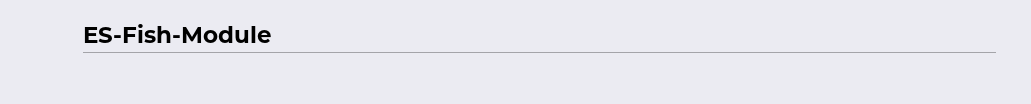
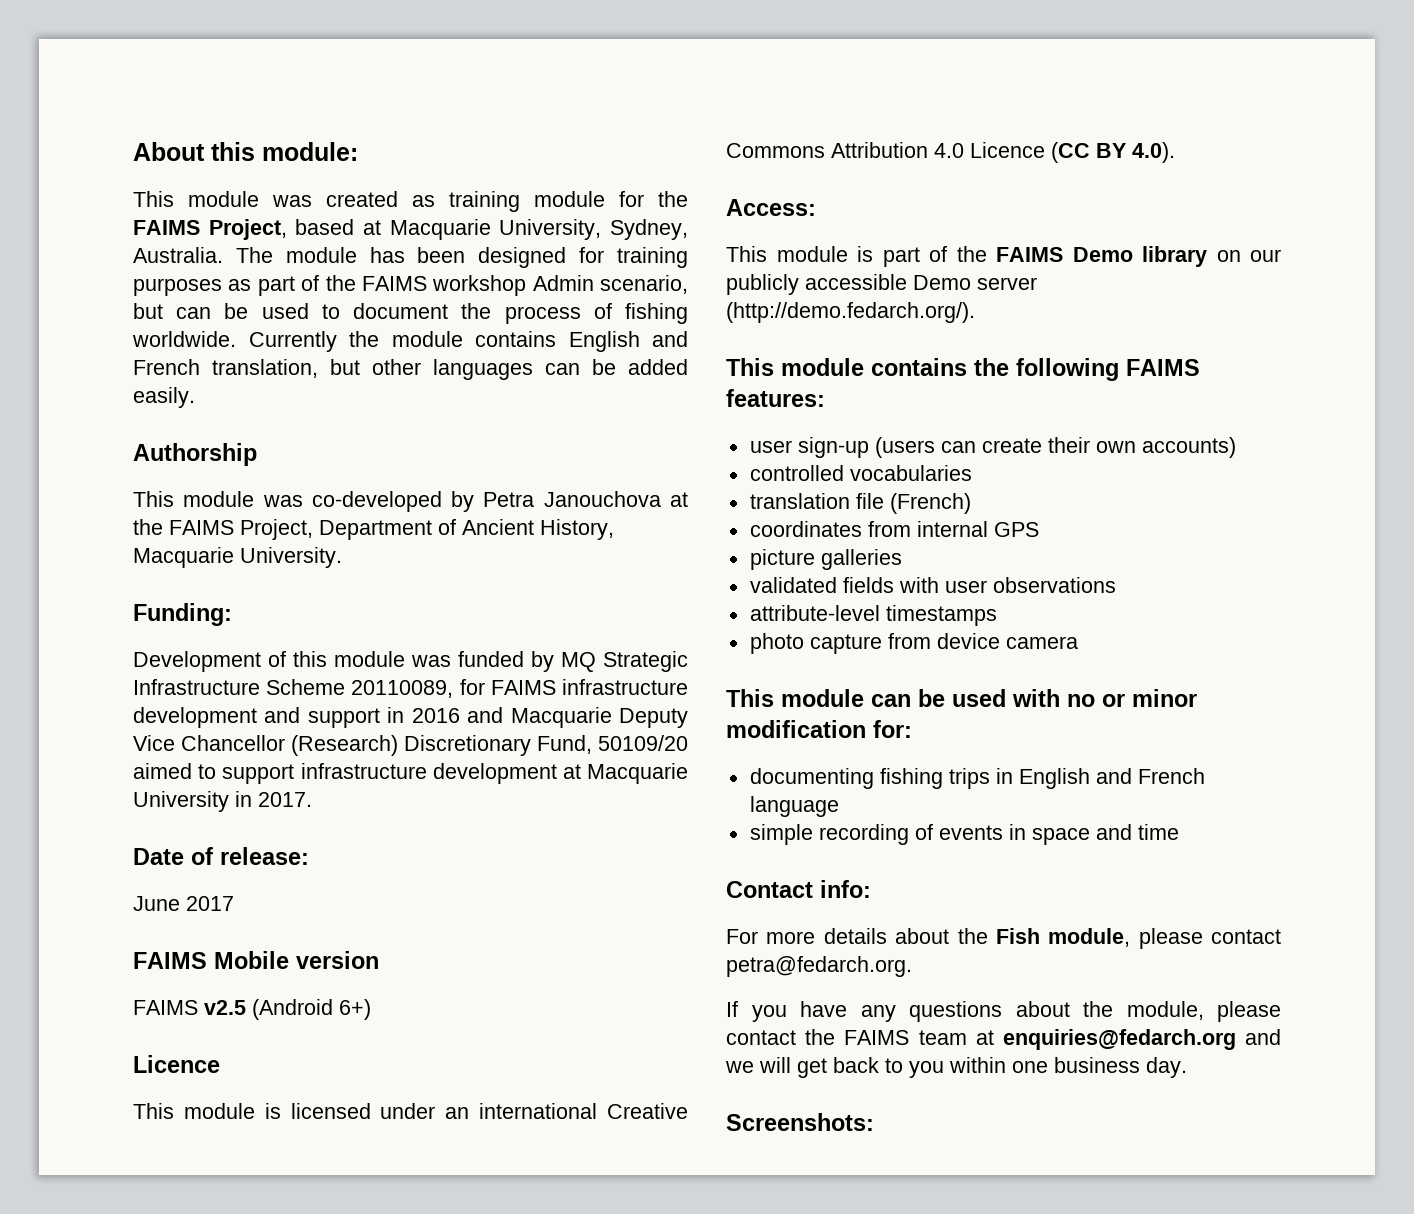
[83,24,272,43] ES-Fish-Module -> [133,142,358,161] [133,191,688,212] [133,219,688,240] [133,247,688,268] [133,275,688,296] [133,303,688,324] [132,331,688,352] [133,359,688,380] [133,387,195,408] [133,443,257,466] [133,491,688,512] [133,519,614,540] [133,547,342,568] [133,603,232,626] [133,651,688,672] [133,679,688,698] [133,707,688,728] [133,735,688,756] [133,763,688,784] [133,791,312,812] [133,847,309,865] [133,896,234,911] [133,951,379,969] [133,999,371,1020] [133,1055,220,1073] [133,1103,688,1119] [726,142,1175,163] [726,199,816,216] [726,246,1281,267] [726,274,1037,295] [726,302,975,323] [726,358,1200,381] [726,389,825,407] [749,437,1236,458] [749,465,972,481] [749,493,971,514] [749,521,1039,537] [749,549,902,570] [749,577,1116,593] [749,605,997,626] [749,633,1078,654] [726,689,1197,707] [726,720,912,738] [749,768,1205,789] [749,796,839,817] [749,824,1179,845] [726,880,871,898] [726,928,1281,949] [726,956,912,977] [726,1001,1281,1022] [726,1029,1281,1050] [725,1057,1187,1078] [726,1113,874,1131] About this module: // This module was created as training module for the FAIMS Project, based at Macquarie University, Sydney, Australia. The module has been designed for training purposes as part of the FAIMS workshop Admin scenario, but can be used to document the process of fishing worldwide. Currently the module contains English and French translation, but other languages can be added easily. // Authorship // This module was co-developed by Petra Janouchova at the FAIMS Project, Department of Ancient History, Macquarie University. // Funding: // Development of this module was funded by MQ Strategic Infrastructure Scheme 20110089, for FAIMS infrastructure development and support in 2016 and Macquarie Deputy Vice Chancellor (Research) Discretionary Fund, 50109/20 aimed to support infrastructure development at Macquarie University in 2017. // Date of release: // June 2017 // FAIMS Mobile version // FAIMS v2.5 (Android 6+) // Licence // This module is licensed under an international Creative Commons Attribution 4.0 Licence (CC BY 4.0). // Access: // This module is part of the FAIMS Demo library on our publicly accessible Demo server (http://demo.fedarch.org/). // This module contains the following FAIMS features: // user sign-up (users can create their own accounts) // controlled vocabularies // translation file (French) // coordinates from internal GPS // picture galleries // validated fields with user observations // attribute-level timestamps // photo capture from device camera // This module can be used with no or minor modification for: // documenting fishing trips in English and French language // simple recording of events in space and time // Contact info: // For more details about the Fish module, please contact petra@fedarch.org. // If you have any questions about the module, please contact the FAIMS team at enquiries@fedarch.org and we will get back to you within one business day. // Screenshots:

